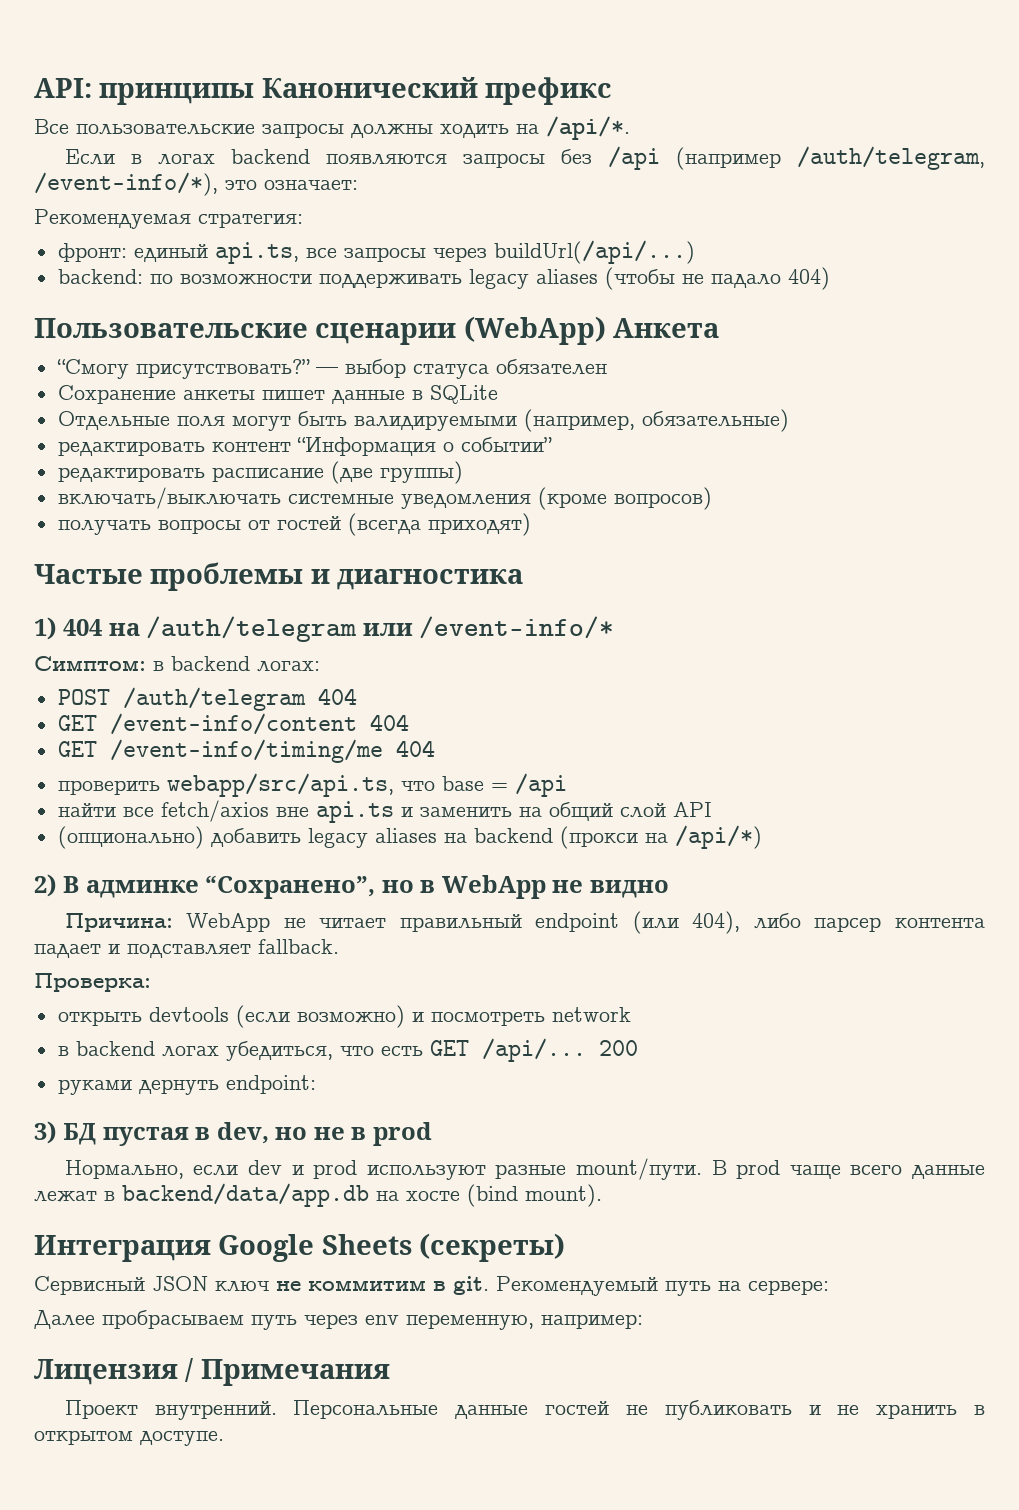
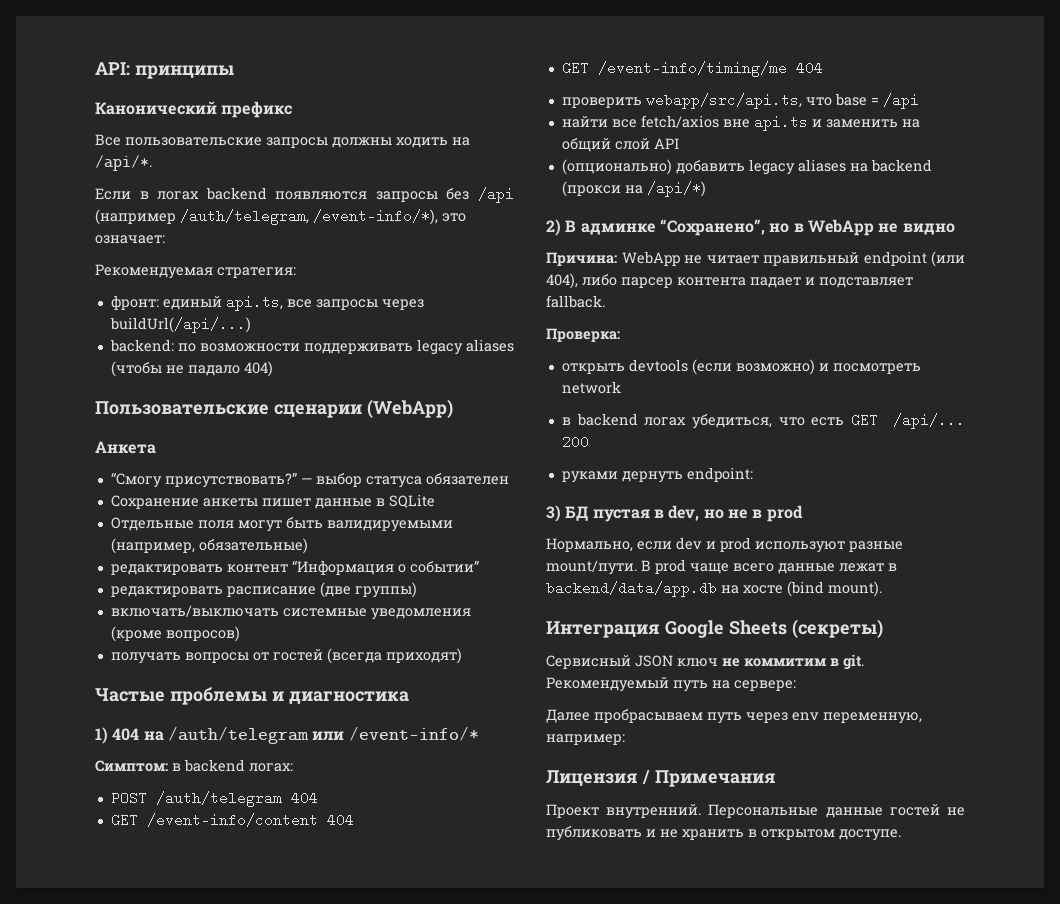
(255, 94) none -> (234, 72) //
(606, 330) none -> (453, 408) //

